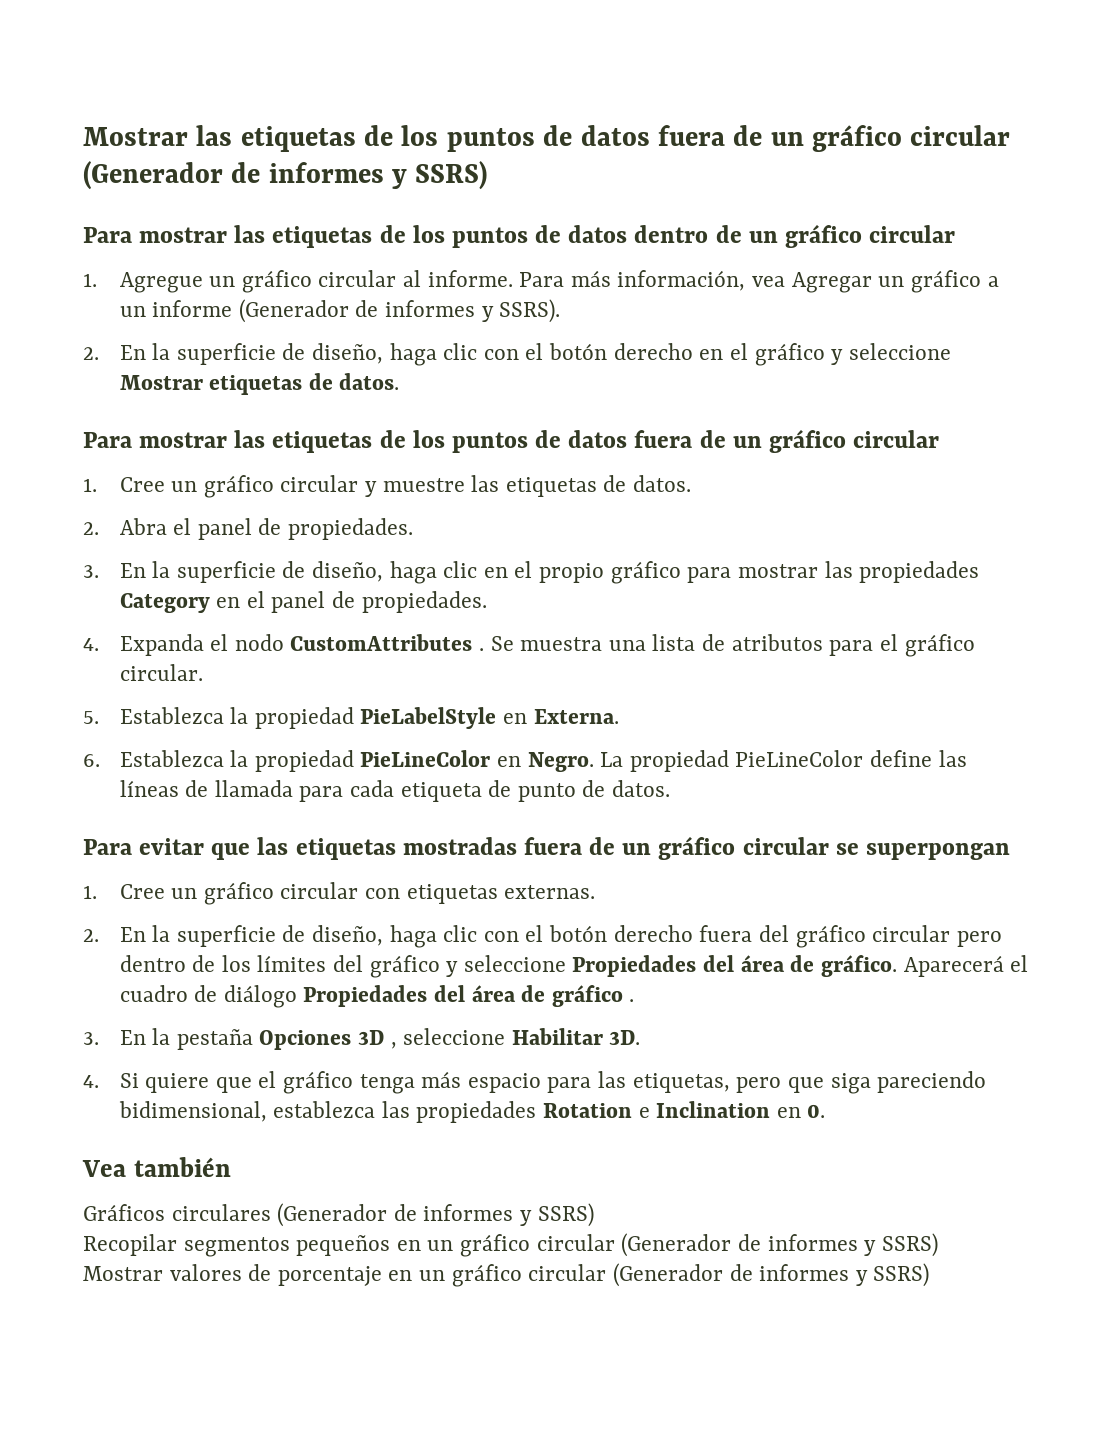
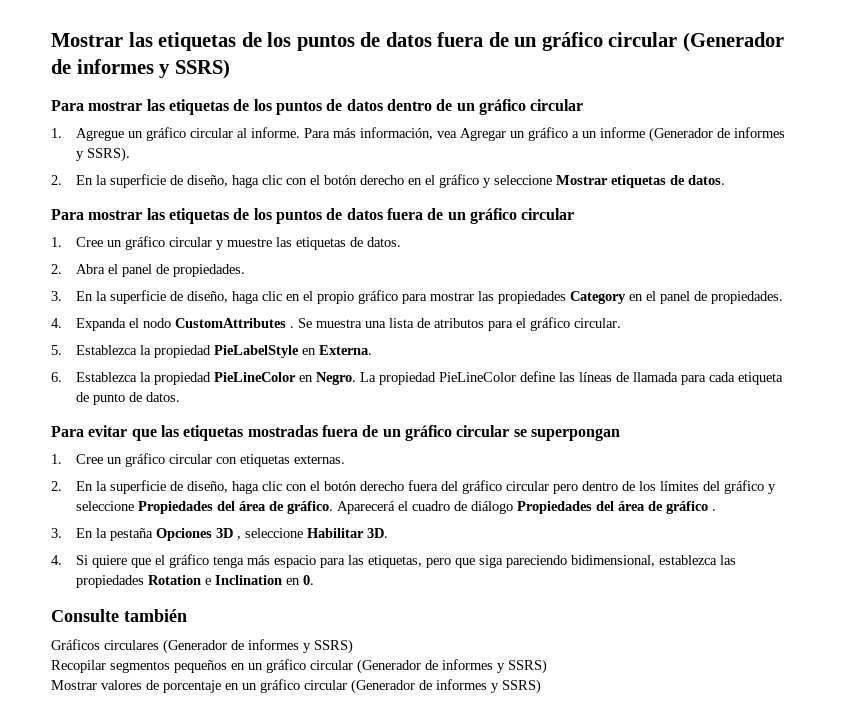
[82,1160,126,1177] Vea -> [51,609,119,622] Consulte

